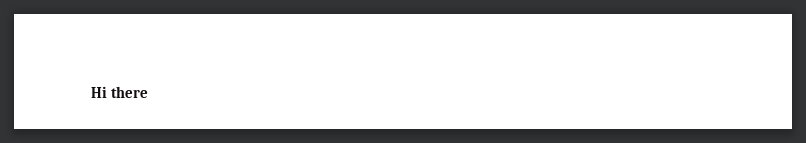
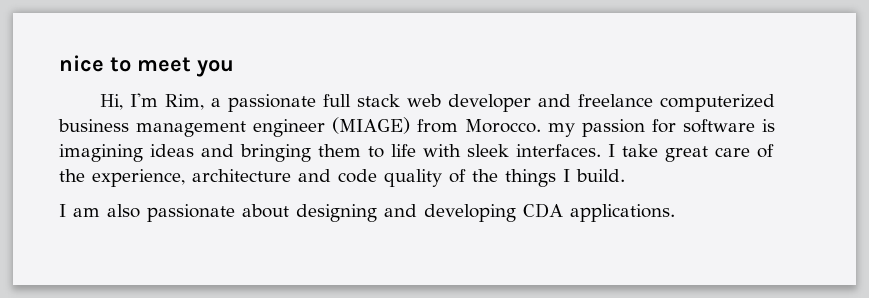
[91,86,149,98] Hi there -> [59,55,234,77] [99,93,775,112] [58,117,775,137] [59,144,774,162] [59,169,625,187] [59,203,675,222] nice to meet you // Hi, I'm Rim, a passionate full stack web developer and freelance computerized business management engineer (MIAGE) from Morocco. my passion for software is imagining ideas and bringing them to life with sleek interfaces. I take great care of the experience, architecture and code quality of the things I build. // I am also passionate about designing and developing CDA applications.

